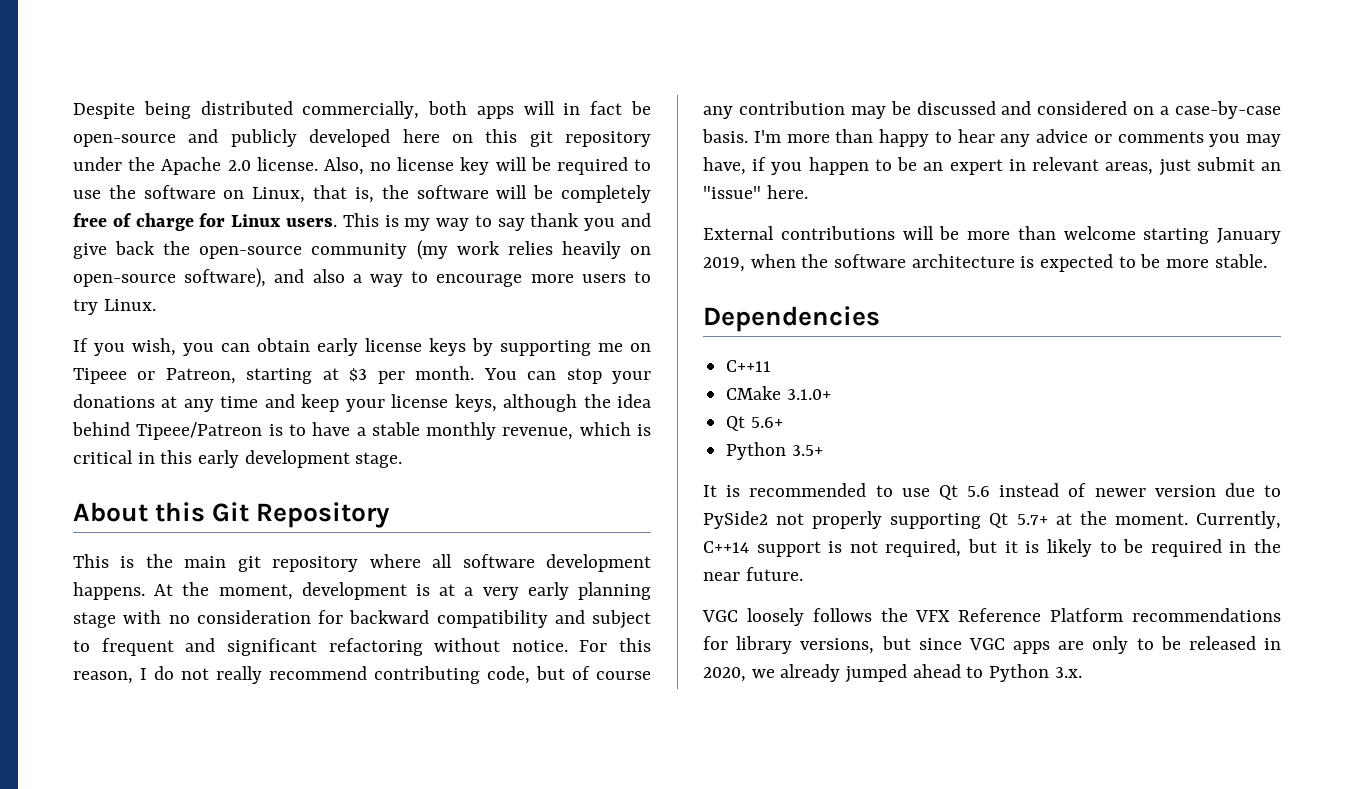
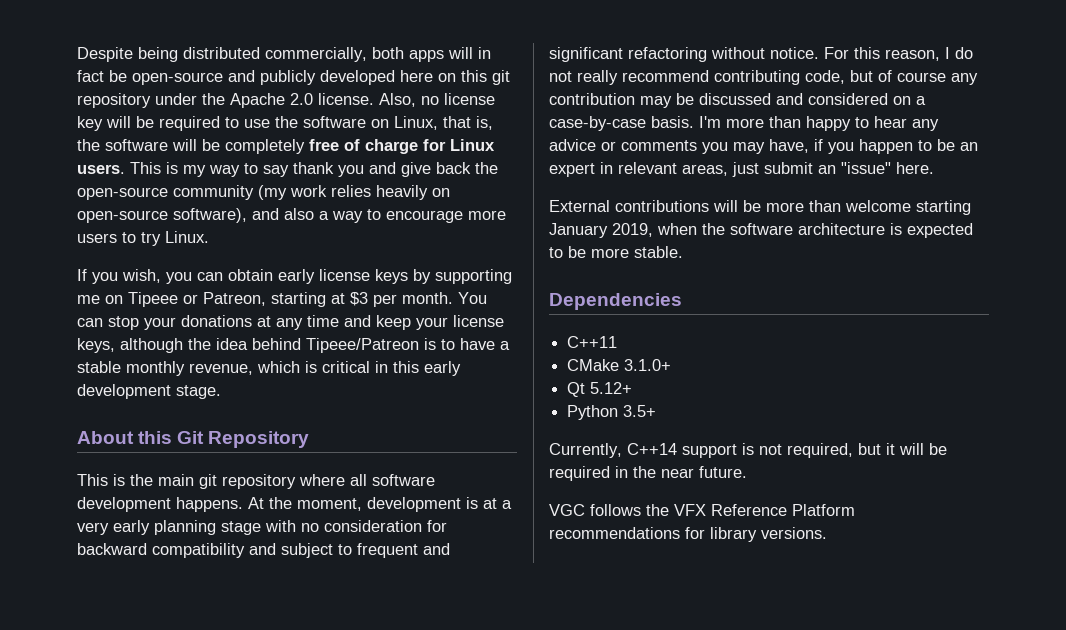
[750,417,783,428] 5.6+ -> [590,382,633,394] 5.12+
[703,483,1281,500] [703,511,1188,529] It is recommended to use Qt 5.6 instead of newer version due to PySide2 not properly supporting Qt 5.7+ at the moment. -> (657, 411) none
[1025,539,1117,557] is likely to -> [899,443,924,455] will
[746,608,804,626] loosely -> (585, 510) none
[800,636,1281,654] [703,664,1082,683] versions, but since VGC apps are only to be released in 2020, we already jumped ahead to Python 3.x. -> [761,527,827,539] versions.

